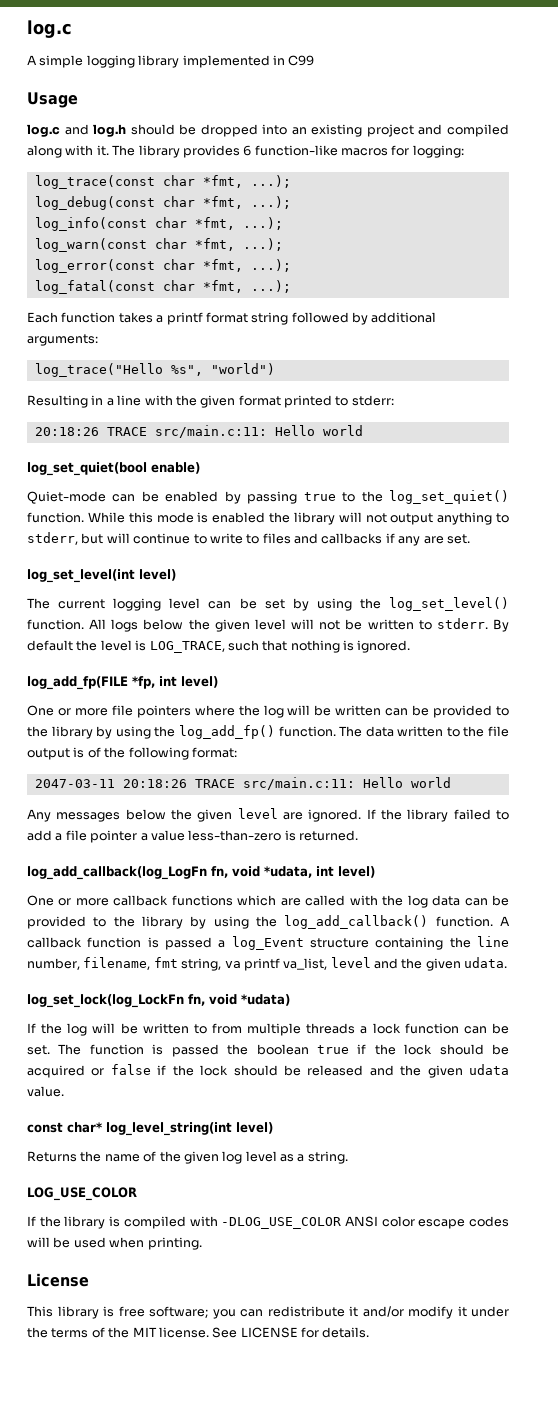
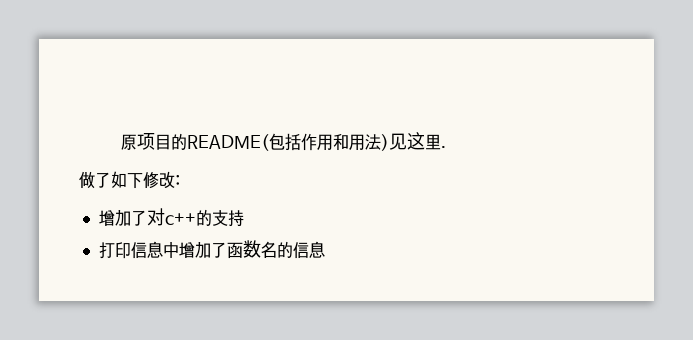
[27,20,72,38] [27,55,315,68] [27,92,78,108] [27,124,510,137] [27,145,464,158] [34,175,291,189] [34,196,291,210] [34,217,283,231] [34,238,283,252] [34,259,291,273] [34,280,291,294] [27,312,437,325] [27,334,98,346] [34,363,275,377] [27,395,394,408] [34,425,363,438] [27,462,200,476] [27,490,510,504] [27,512,509,525] [27,532,470,546] [27,569,176,583] [27,597,510,611] [27,618,509,632] [27,640,411,653] [27,676,218,690] [27,705,510,718] [27,725,509,739] [27,747,237,760] [34,777,451,790] [27,808,509,822] [27,830,358,843] [27,866,375,880] [27,895,509,908] [27,915,510,929] [27,936,509,950] [27,957,508,971] [27,994,290,1008] [27,1023,510,1036] [27,1044,510,1057] [27,1064,510,1078] [27,1086,64,1097] [27,1122,273,1136] [27,1151,348,1164] [27,1187,137,1201] [27,1216,509,1229] [27,1237,202,1250] [27,1273,89,1287] [27,1306,509,1319] [27,1327,370,1338] log.c // A simple logging library implemented in C99 // Usage // log.c and log.h should be dropped into an existing project and compiled along with it. The library provides 6 function-like macros for logging: // log_trace(const char *fmt, ...); // log_debug(const char *fmt, ...); // log_info(const char *fmt, ...); // log_warn(const char *fmt, ...); // log_error(const char *fmt, ...); // log_fatal(const char *fmt, ...); // Each function takes a printf format string followed by additional arguments: // log_trace("Hello %s", "world") // Resulting in a line with the given format printed to stderr: // 20:18:26 TRACE src/main.c:11: Hello world // log_set_quiet(bool enable) // Quiet-mode can be enabled by passing true to the log_set_quiet() function. While this mode is enabled the library will not output anything to stderr, but will continue to write to files and callbacks if any are set. // log_set_level(int level) // The current logging level can be set by using the log_set_level() function. All logs below the given level will not be written to stderr. By default the level is LOG_TRACE, such that nothing is ignored. // log_add_fp(FILE *fp, int level) // One or more file pointers where the log will be written can be provided to the library by using the log_add_fp() function. The data written to the file output is of the following format: // 2047-03-11 20:18:26 TRACE src/main.c:11: Hello world // Any messages below the given level are ignored. If the library failed to add a file pointer a value less-than-zero is returned. // log_add_callback(log_LogFn fn, void *udata, int level) // One or more callback functions which are called with the log data can be provided to the library by using the log_add_callback() function. A callback function is passed a log_Event structure containing the line number, filename, fmt string, va printf va_list, level and the given udata. // log_set_lock(log_LockFn fn, void *udata) // If the log will be written to from multiple threads a lock function can be set. The function is passed the boolean true if the lock should be acquired or false if the lock should be released and the given udata value. // const char* log_level_string(int level) // Returns the name of the given log level as a string. // LOG_USE_COLOR // If the library is compiled with -DLOG_USE_COLOR ANSI color escape codes will be used when printing. // License // This library is free software; you can redistribute it and/or modify it under the terms of the MIT license. See LICENSE for details. -> [121,132,447,151] [79,171,180,189] [98,208,244,227] [98,240,325,259] 原项目的README(包括作用和用法)见这里. // 做了如下修改: // 增加了对c++的支持 // 打印信息中增加了函数名的信息

